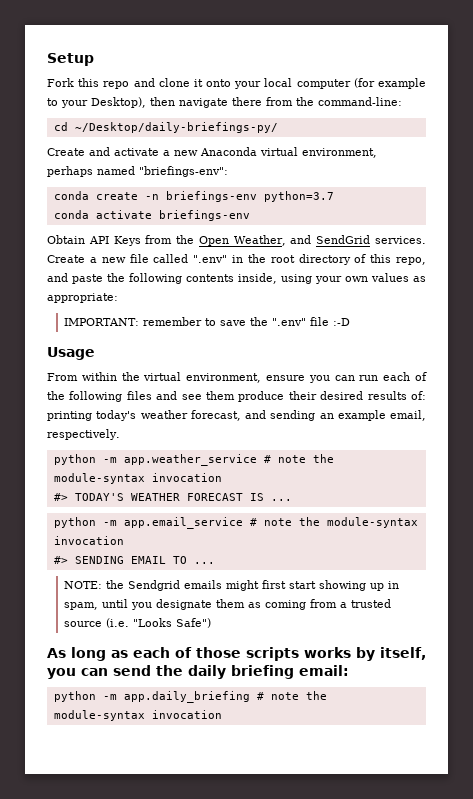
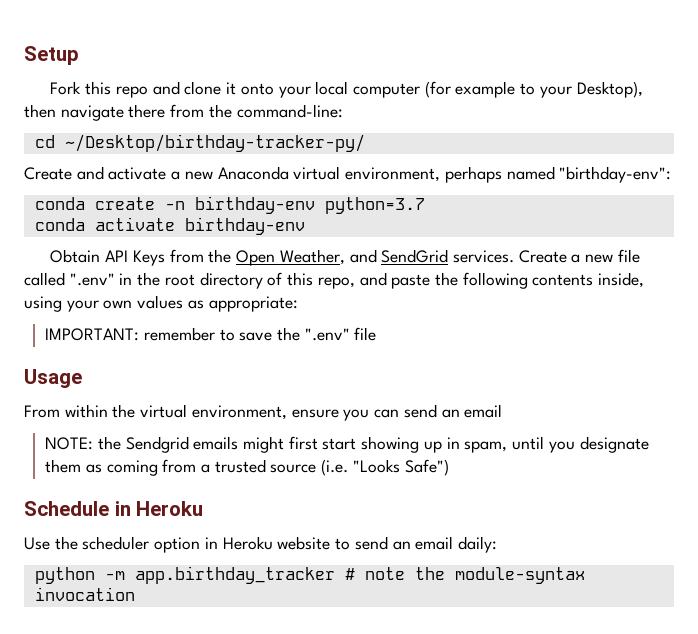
[74,122,278,133] ~/Desktop/daily-briefings-py/ -> [64,134,365,152] ~/Desktop/birthday-tracker-py/
[139,166,228,177] "briefings-env": -> [559,166,672,183] "birthday-env":
[165,191,257,202] briefings-env -> [194,196,315,214] birthday-env
[158,210,250,221] briefings-env -> [184,217,305,235] birthday-env
[332,318,350,326] :-D -> (377, 334) none
[359,372,428,381] [47,391,426,402] [47,410,426,421] [47,429,120,440] [53,454,334,466] [53,473,222,484] [53,493,292,501] [53,517,418,529] [53,536,124,545] [53,556,215,564] run each of the following files and see them produce their desired results of: printing today's weather forecast, and sending an example email, respectively. // python -m app.weather_service # note the module-syntax invocation // #> TODAY'S WEATHER FORECAST IS ... // python -m app.email_service # note the module-syntax invocation // #> SENDING EMAIL TO ... -> [403,404,503,418] send an email
[47,647,426,661] [47,665,349,679] [53,691,250,703] As long as each of those scripts works by itself, you can send the daily briefing email: // python -m app.daily_briefing -> [24,501,204,516] [24,536,497,553] [34,566,335,584] Schedule in Heroku // Use the scheduler option in Heroku website to send an email daily: // python -m app.birthday_tracker

